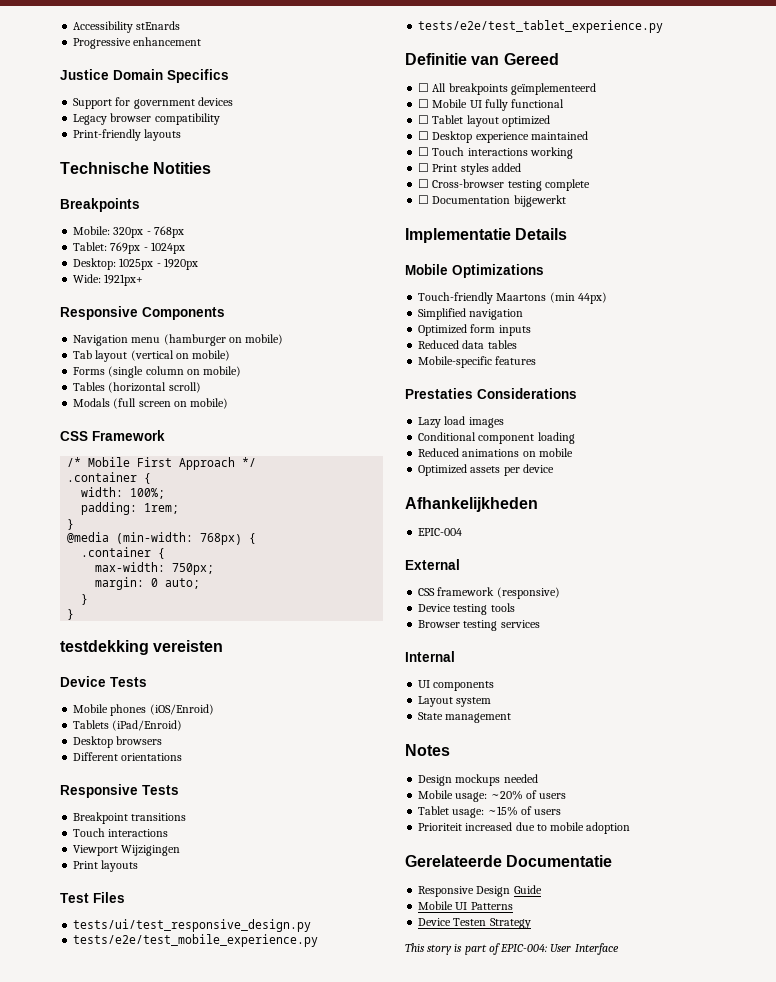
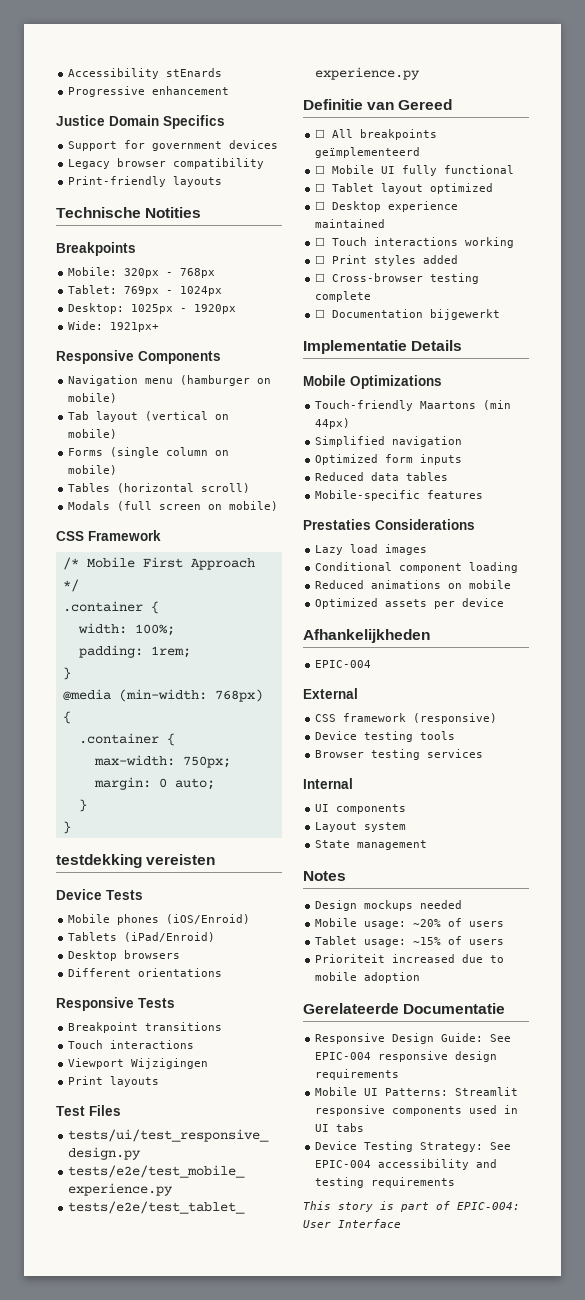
[513,885,542,894] [418,901,513,910] [418,918,531,929] Guide // Mobile UI Patterns // Device Testen Strategy -> [441,1033,512,1042] [315,1051,498,1062] [315,1069,400,1080] [315,1087,519,1096] [315,1105,519,1116] [315,1123,365,1132] [315,1141,512,1152] [315,1159,498,1170] [315,1177,456,1188] Guide: See EPIC-004 responsive design requirements // Mobile UI Patterns: Streamlit responsive components used in UI tabs // Device Testing Strategy: See EPIC-004 accessibility and testing requirements

